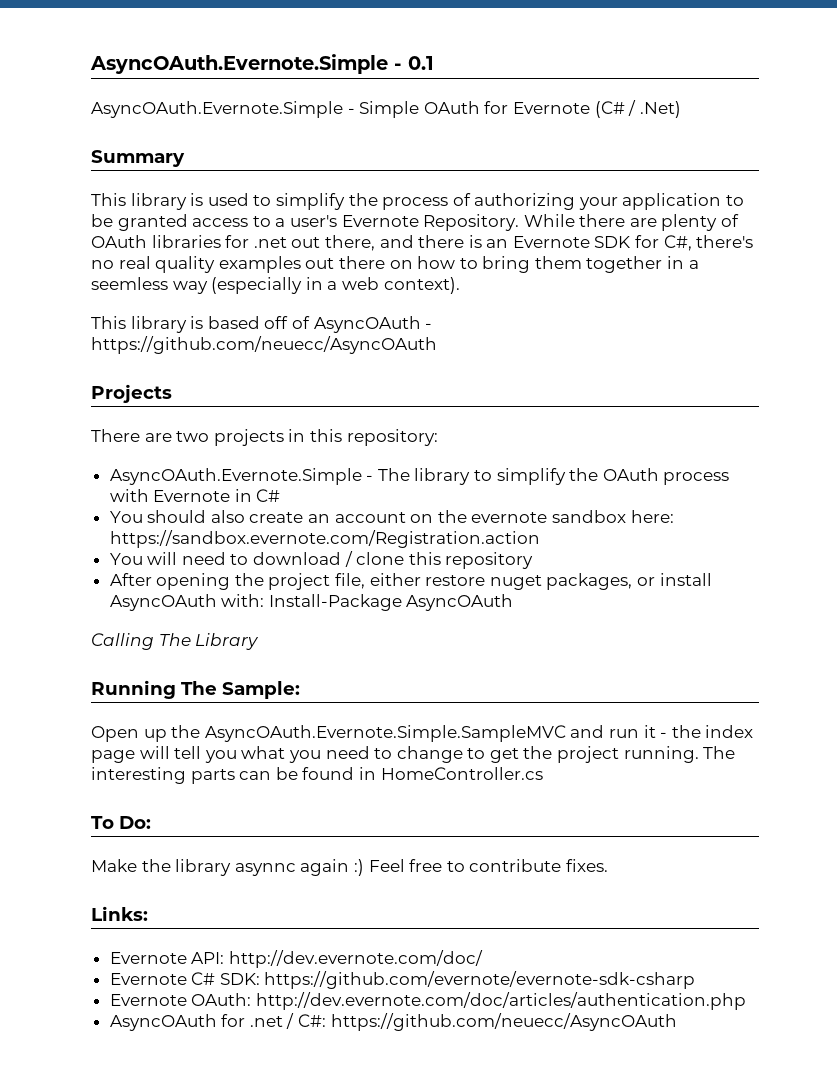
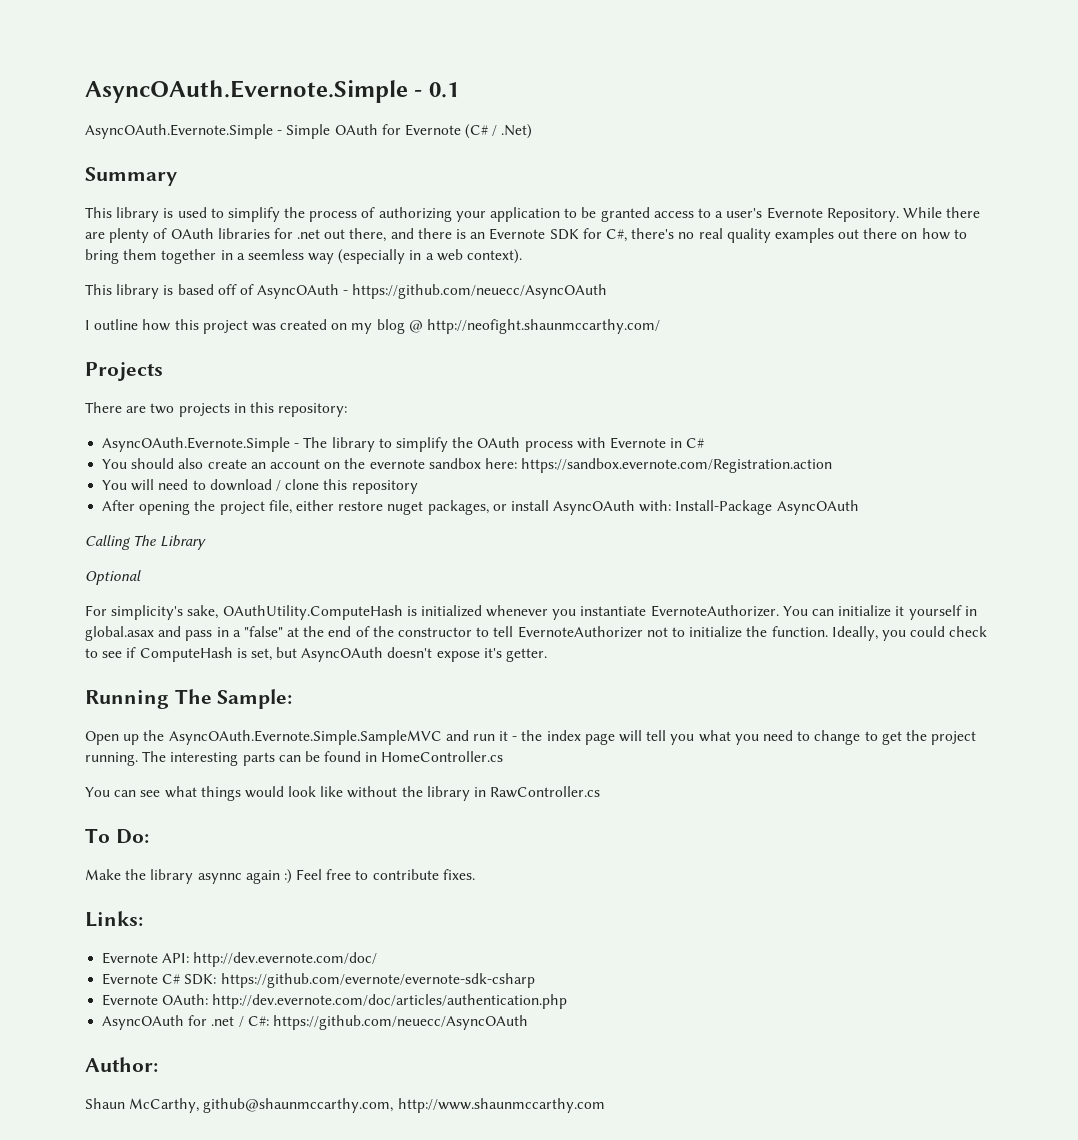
(437, 345) none -> [85,319,661,334] // I outline how this project was created on my blog @ http://neofight.shaunmccarthy.com/
(260, 641) none -> [85,570,141,585] [85,605,977,620] [85,626,988,641] [85,647,548,662] // Optional // For simplicity's sake, OAuthUtility.ComputeHash is initialized whenever you instantiate EvernoteAuthorizer. You can initialize it yourself in global.asax and pass in a "false" at the end of the constructor to tell EvernoteAuthorizer not to initialize the function. Ideally, you could check to see if ComputeHash is set, but AsyncOAuth doesn't expose it's getter.
(543, 773) none -> [85,786,601,801] // You can see what things would look like without the library in RawController.cs
(677, 1022) none -> [85,1057,158,1072] [85,1098,605,1113] // Author: // Shaun McCarthy, github@shaunmccarthy.com, http://www.shaunmccarthy.com

